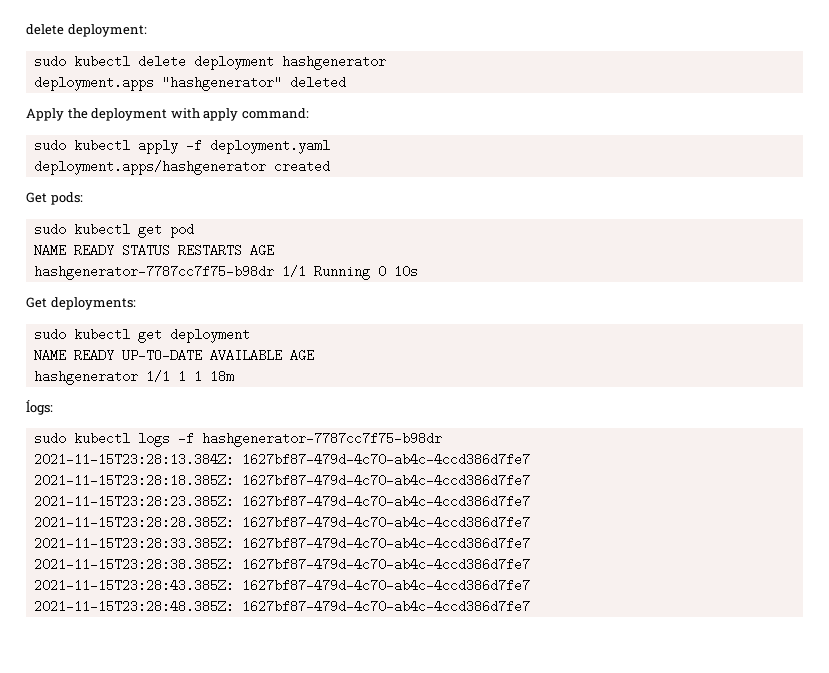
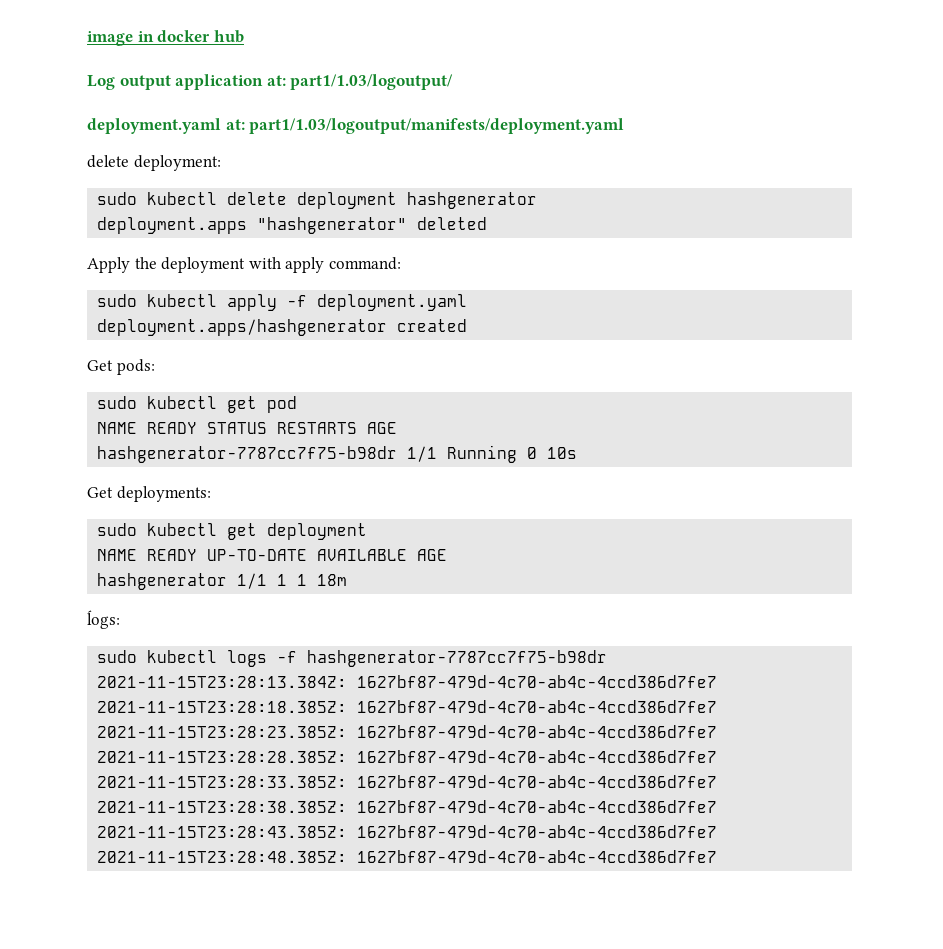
(26, 29) none -> [87,30,244,46] [87,74,454,90] [87,118,625,134] image in docker hub // Log output application at: part1/1.03/logoutput/ // deployment.yaml at: part1/1.03/logoutput/manifests/deployment.yaml //

